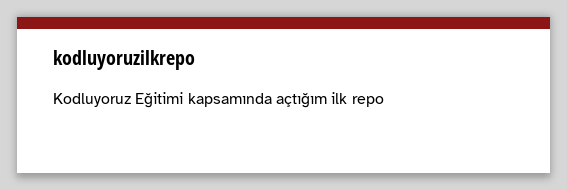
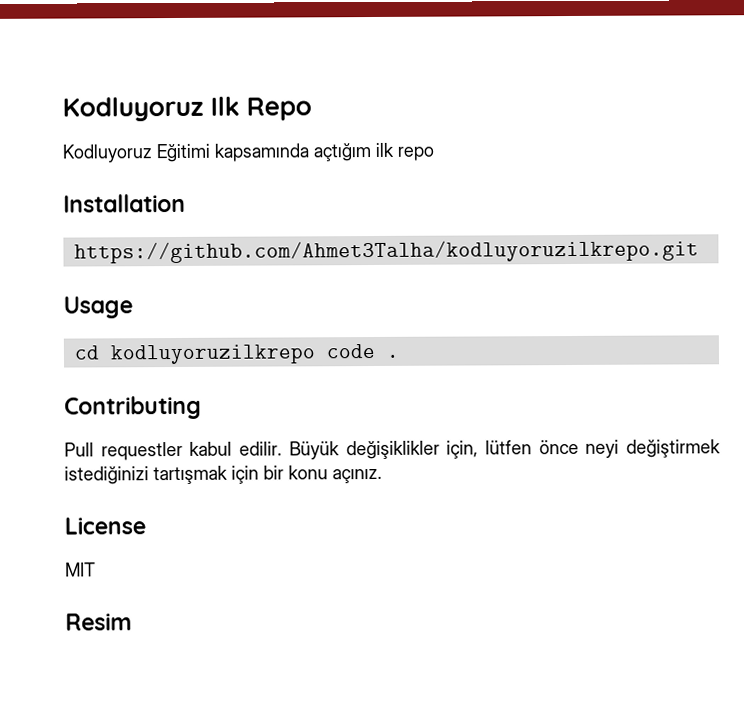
[53,50,195,70] kodluyoruzilkrepo -> [62,96,313,122] Kodluyoruz Ilk Repo
(384, 101) none -> [63,193,186,213] [73,239,699,264] [63,296,133,319] [73,343,399,365] [64,395,202,420] [64,439,721,461] [64,465,382,485] [64,517,146,535] [65,562,96,577] [65,613,132,631] // Installation // https://github.com/Ahmet3Talha/kodluyoruzilkrepo.git // Usage // cd kodluyoruzilkrepo code . // Contributing // Pull requestler kabul edilir. Büyük değişiklikler için, lütfen önce neyi değiştirmek istediğinizi tartışmak için bir konu açınız. // License // MIT // Resim

